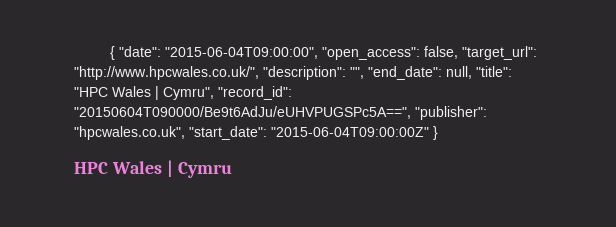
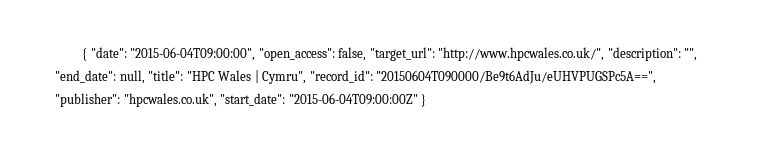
[74,160,232,178] // HPC Wales | Cymru -> (427, 100) none

